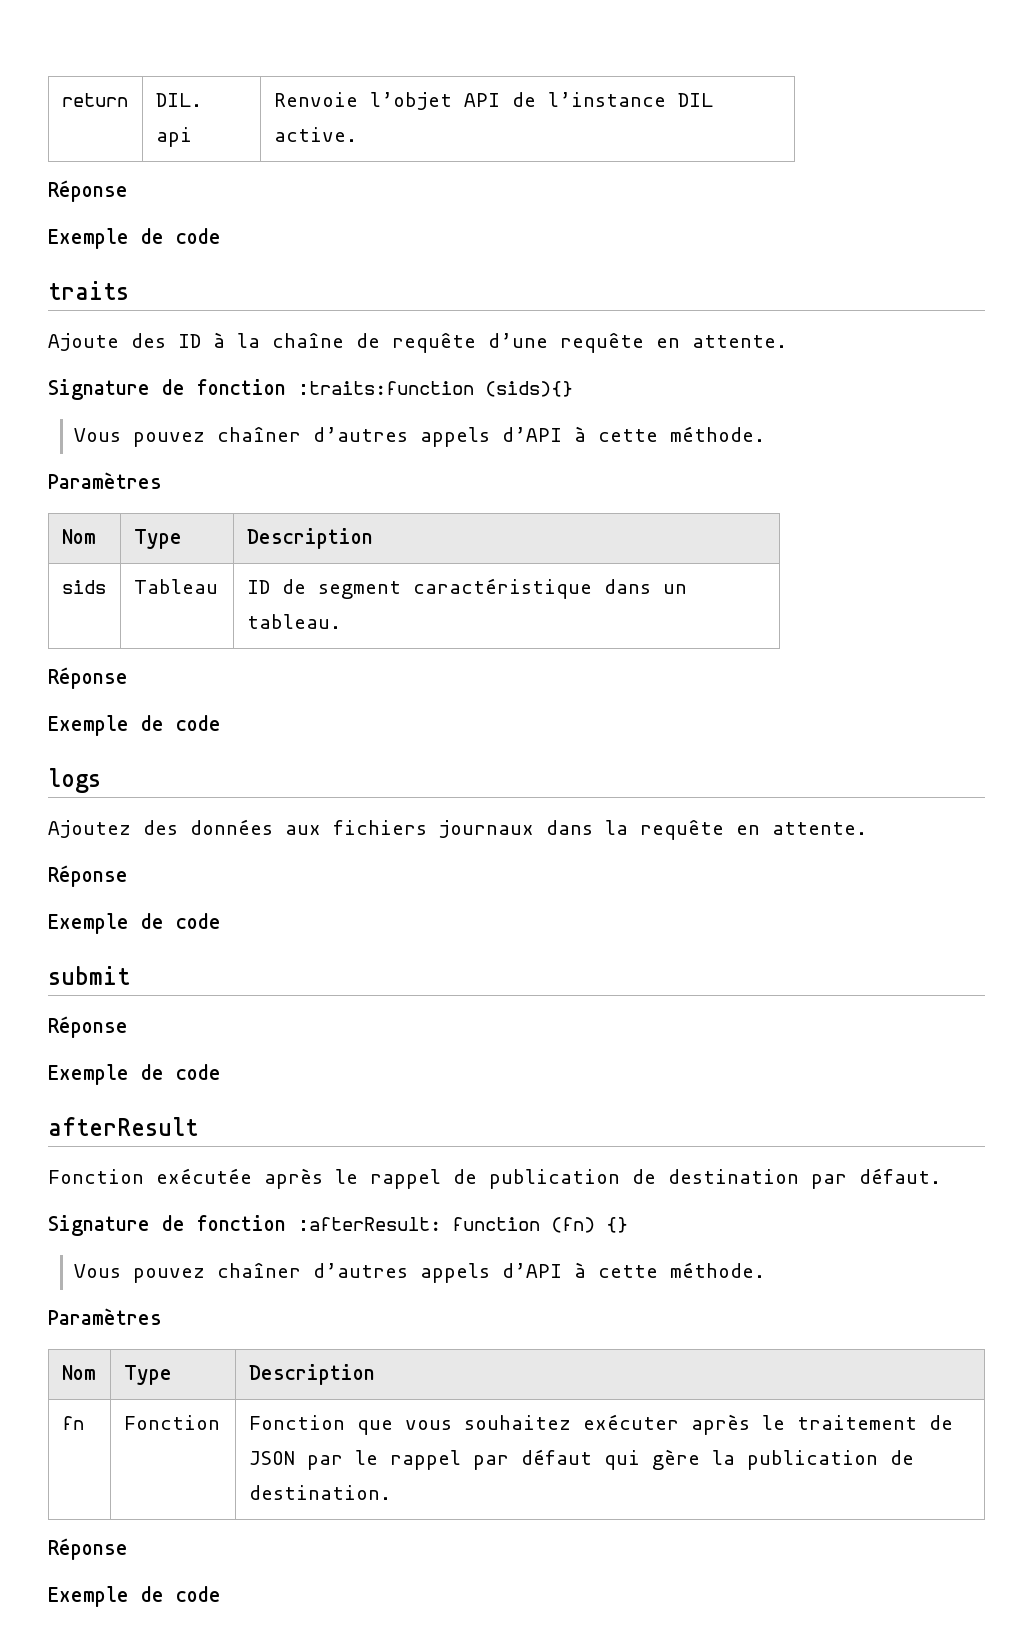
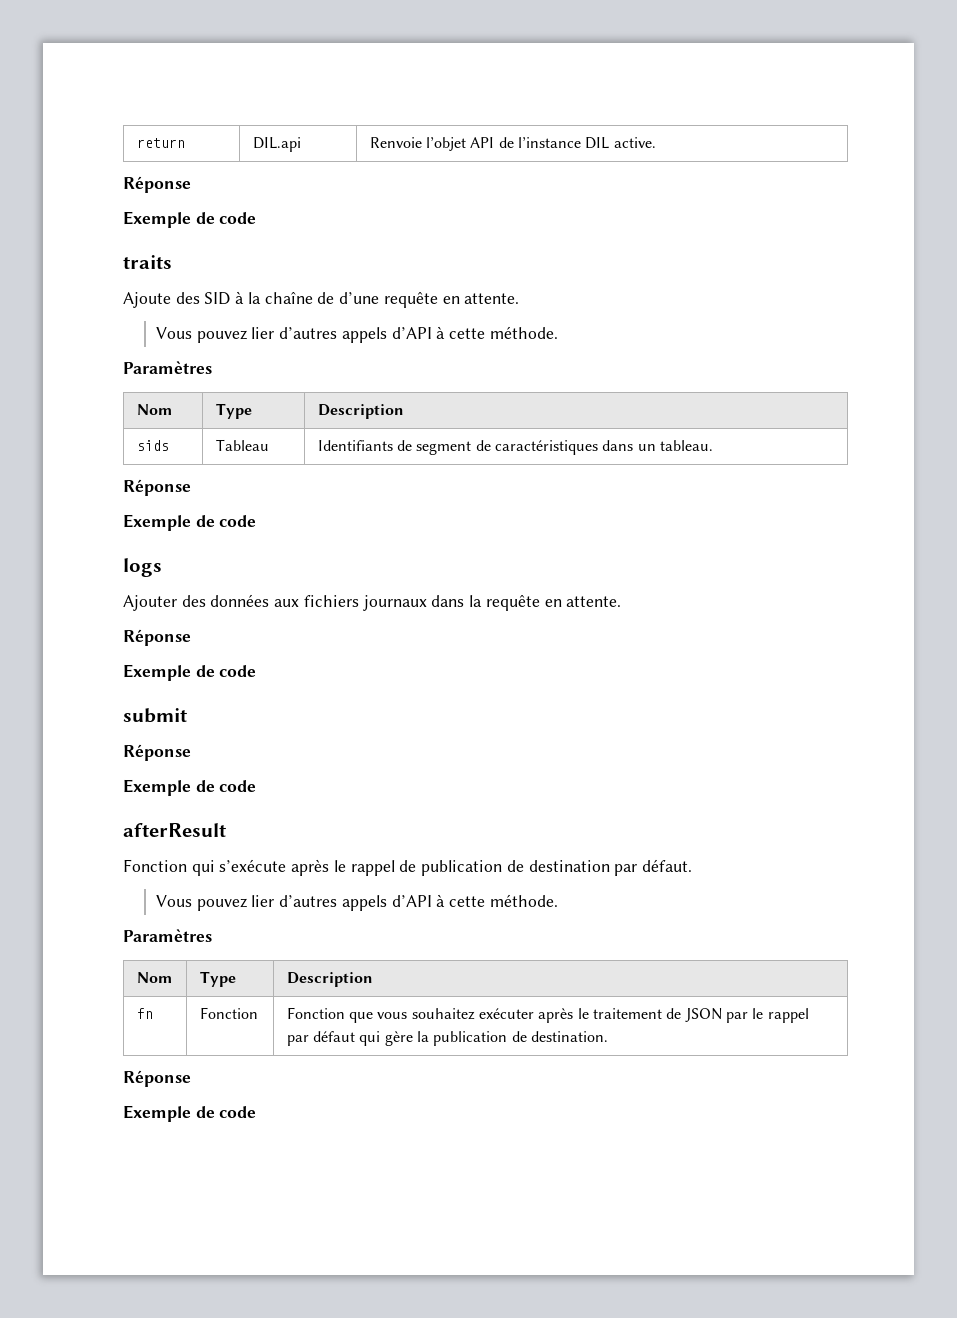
[155,93,202,107] [155,127,192,147] DIL. api -> [252,137,301,152] DIL.api
[178,334,201,348] ID -> [204,292,231,305] SID
[392,333,476,353] requête -> (335, 298) none
[48,379,573,400] [74,427,302,447] // Signature de fonction :traits:function (sids){} // Vous pouvez chaîner -> [155,327,275,343] // Vous pouvez lier
[246,580,270,594] ID -> [317,440,393,451] Identifiants
[412,578,592,599] caractéristique -> [475,440,599,455] de caractéristiques
[48,820,131,838] Ajoutez -> [123,595,177,611] Ajouter
[156,1168,252,1184] exécutée -> [191,859,287,876] qui s’exécute
[48,1215,628,1236] [74,1263,302,1283] // Signature de fonction :afterResult: function (fn) {} // Vous pouvez chaîner -> [155,895,275,911] // Vous pouvez lier

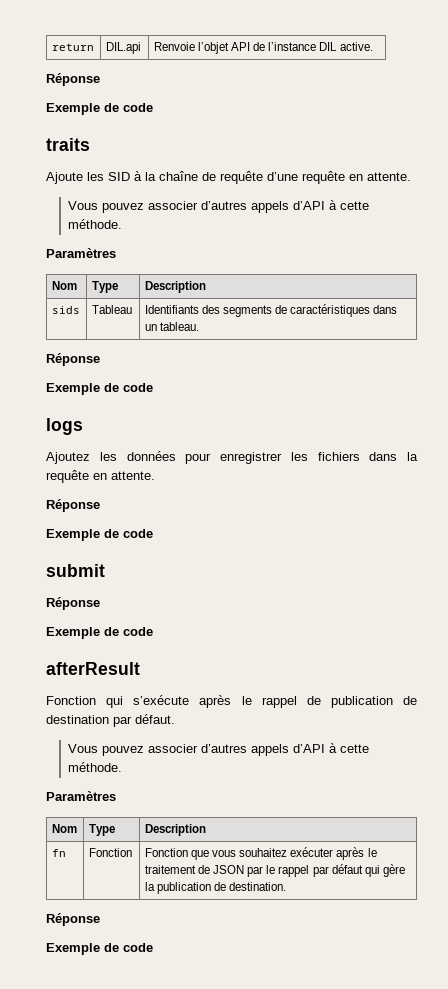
[175,292,200,304] des -> [87,172,104,181] les
(335, 298) none -> [220,171,263,184] requête
[251,327,275,339] lier -> [148,201,199,210] associer
[397,440,472,455] de segment -> [202,305,273,317] des segments
[123,594,427,611] Ajouter des données aux fichiers journaux -> [46,451,360,464] Ajoutez les données pour enregistrer les fichiers
[251,895,275,907] lier -> [148,744,199,753] associer

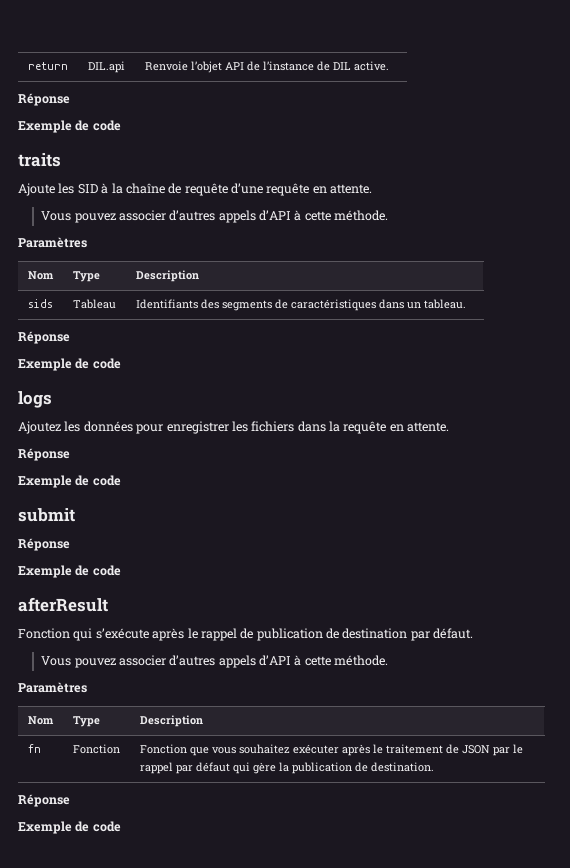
(317, 46) none -> [316,61,330,71] de

